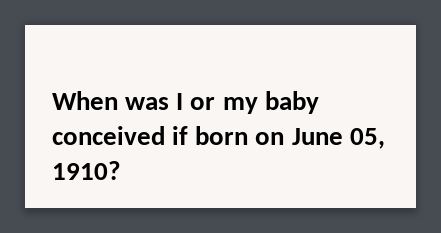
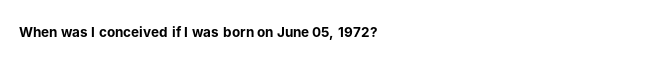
[190,91,319,114] [52,126,189,145] or my baby conceived if -> [98,26,219,37] conceived if I was
[52,161,121,180] 1910? -> [338,27,379,37] 1972?

